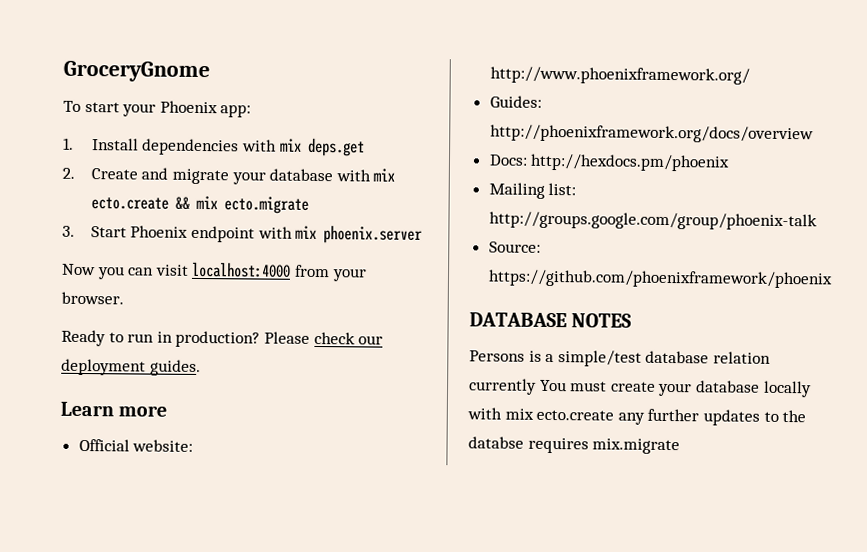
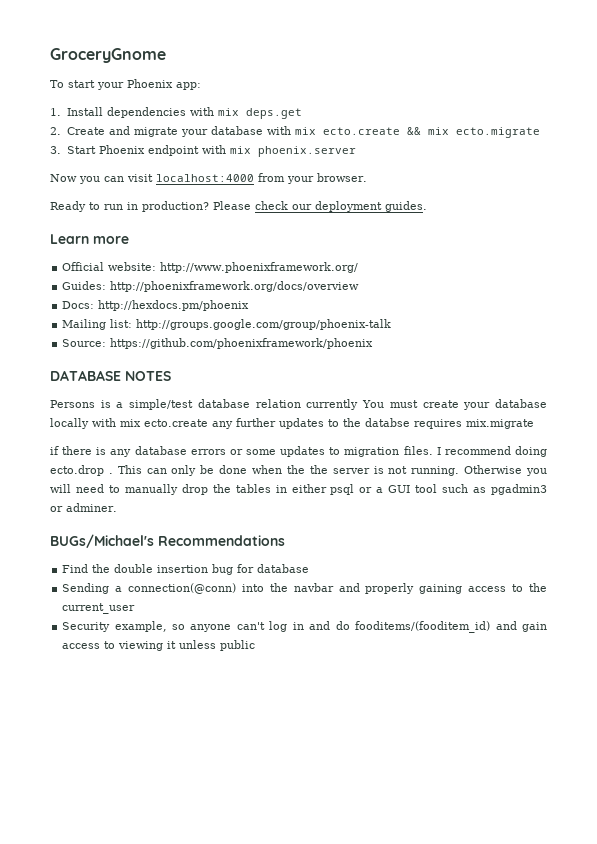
(681, 446) none -> [50,446,548,457] [50,465,547,476] [50,484,547,495] [50,503,117,512] [50,534,285,548] [62,564,310,575] [62,583,547,594] [62,603,136,614] [62,621,547,633] [62,640,256,651] // if there is any database errors or some updates to migration files. I recommend doing ecto.drop . This can only be done when the the server is not running. Otherwise you will need to manually drop the tables in either psql or a GUI tool such as pgadmin3 or adminer. // BUGs/Michael's Recommendations // Find the double insertion bug for database // Sending a connection(@conn) into the navbar and properly gaining access to the current_user // Security example, so anyone can't log in and do fooditems/(fooditem_id) and gain access to viewing it unless public

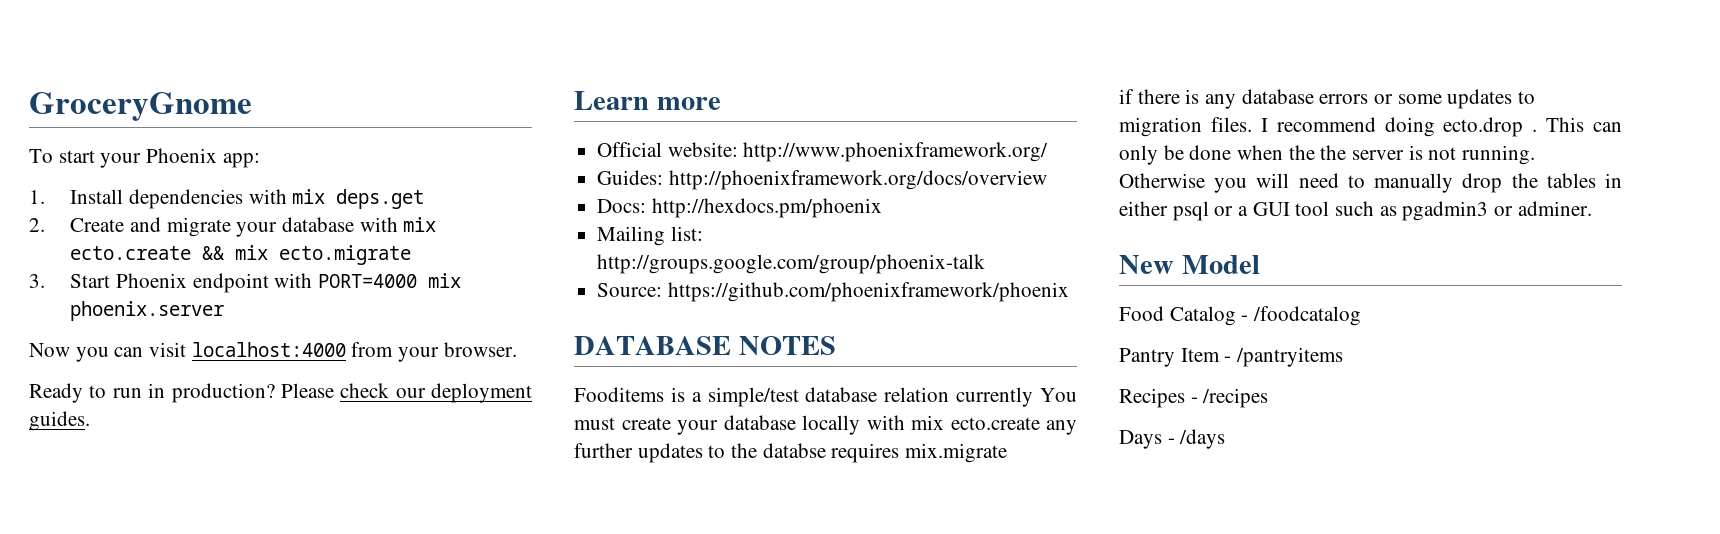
(227, 149) none -> [317,274,417,288] PORT=4000
[50,400,95,408] Persons -> [574,387,664,402] Fooditems
[50,534,285,548] [62,564,310,575] [62,583,547,594] [62,603,136,614] [62,621,547,633] [62,640,256,651] BUGs/Michael's Recommendations // Find the double insertion bug for database // Sending a connection(@conn) into the navbar and properly gaining access to the current_user // Security example, so anyone can't log in and do fooditems/(fooditem_id) and gain access to viewing it unless public -> [1119,255,1260,274] [1119,306,1362,326] [1119,347,1344,367] [1119,388,1269,408] [1119,429,1226,449] New Model // Food Catalog - /foodcatalog // Pantry Item - /pantryitems // Recipes - /recipes // Days - /days

